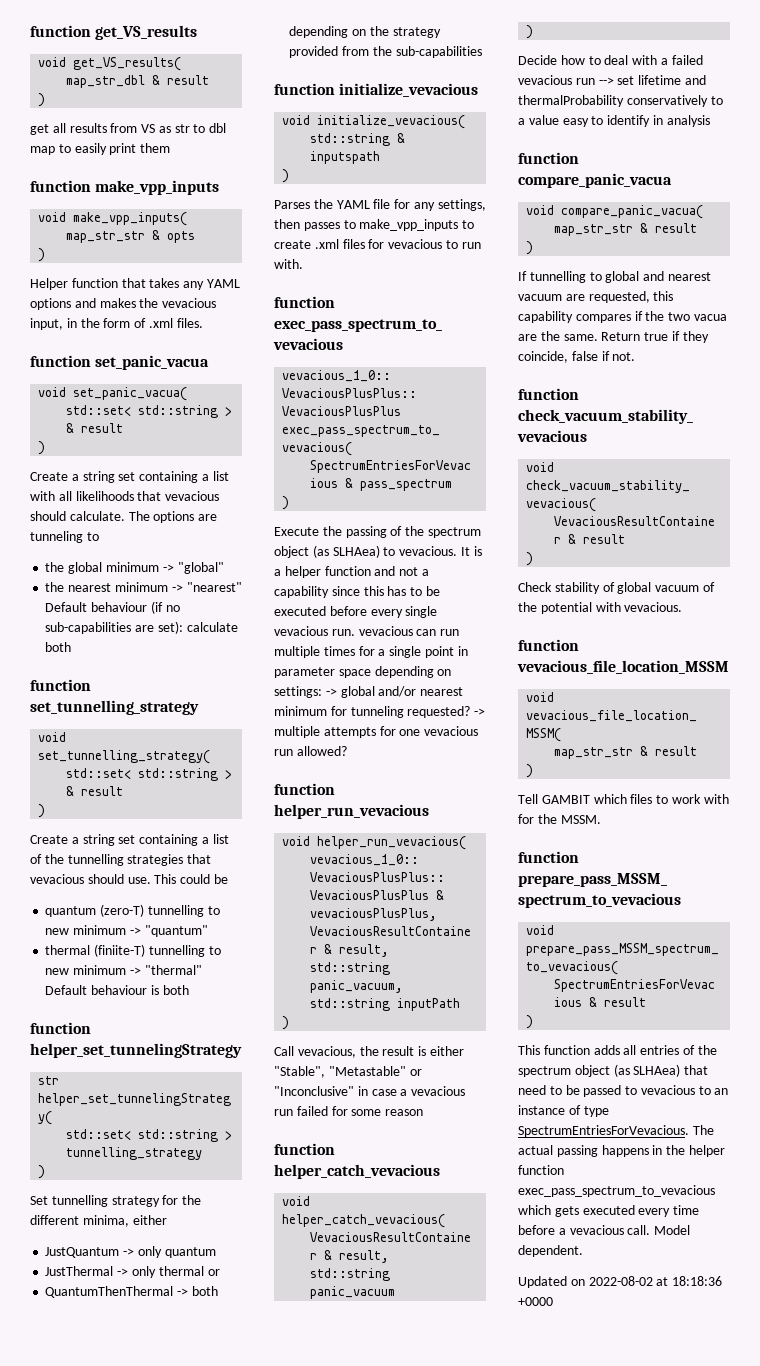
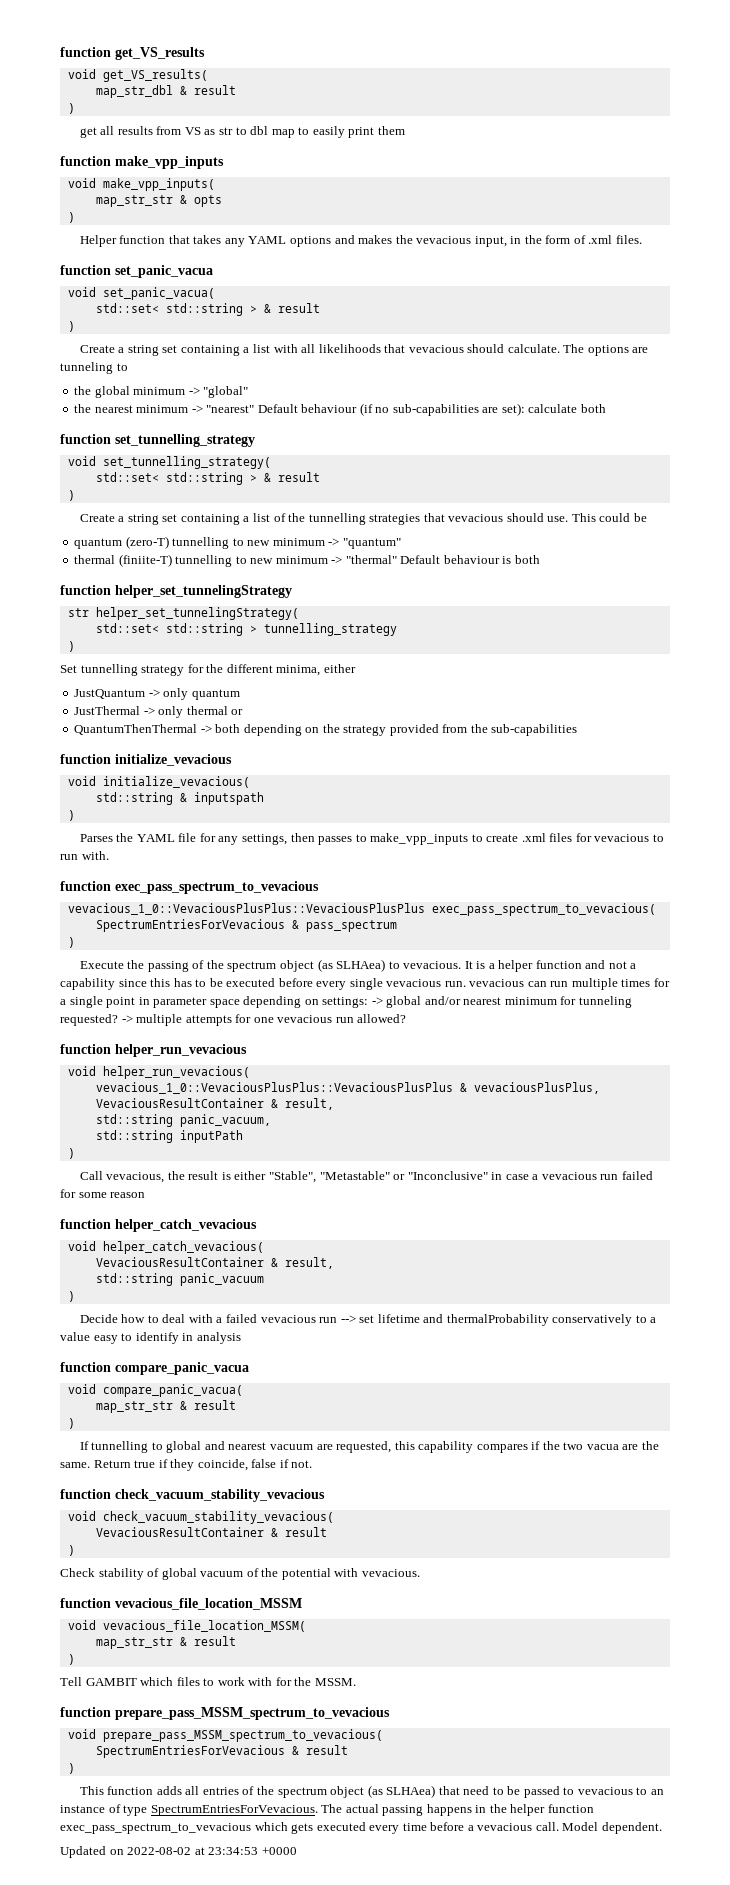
[672,1276,723,1286] 18:18:36 -> [208,1847,259,1855] 23:34:53

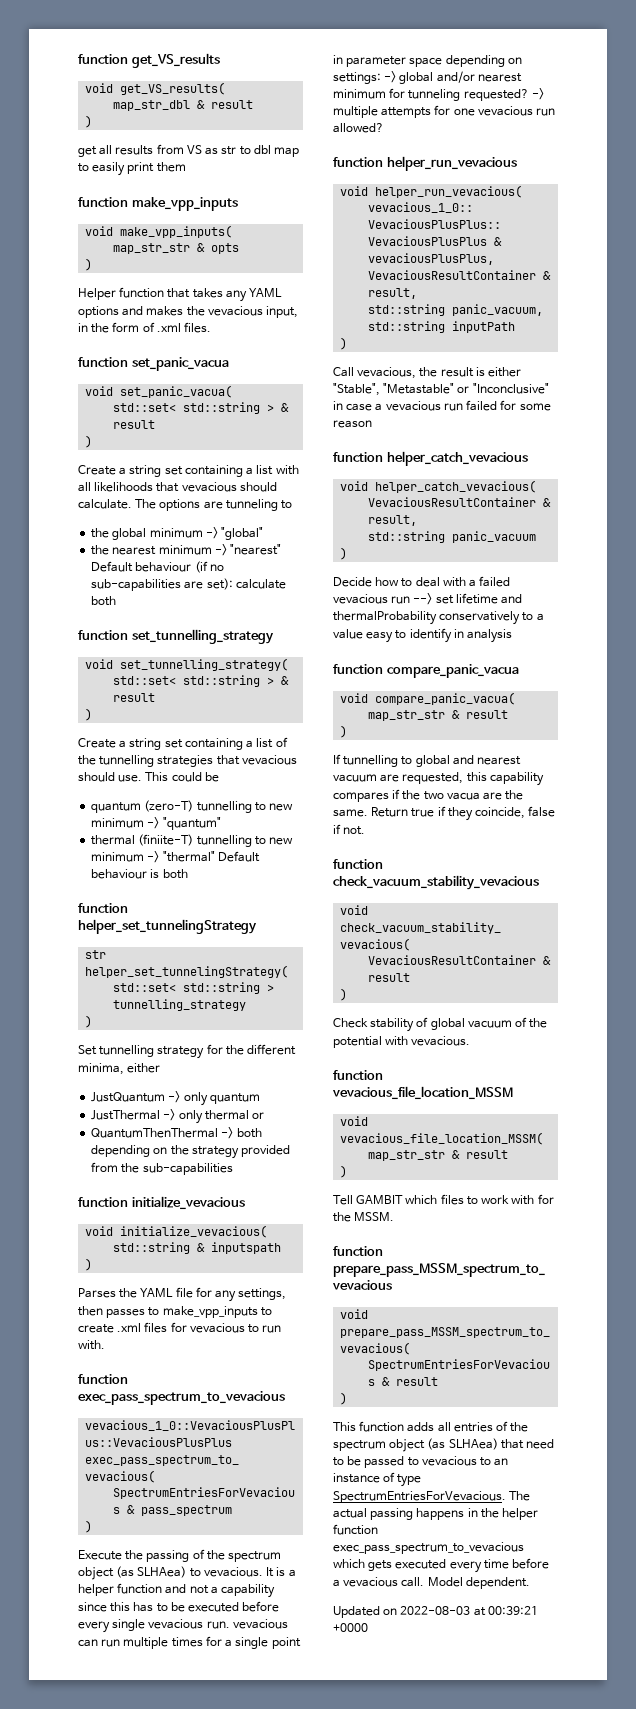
[127,1847,259,1855] 2022-08-02 at 23:34:53 -> [400,1606,538,1616] 2022-08-03 at 00:39:21

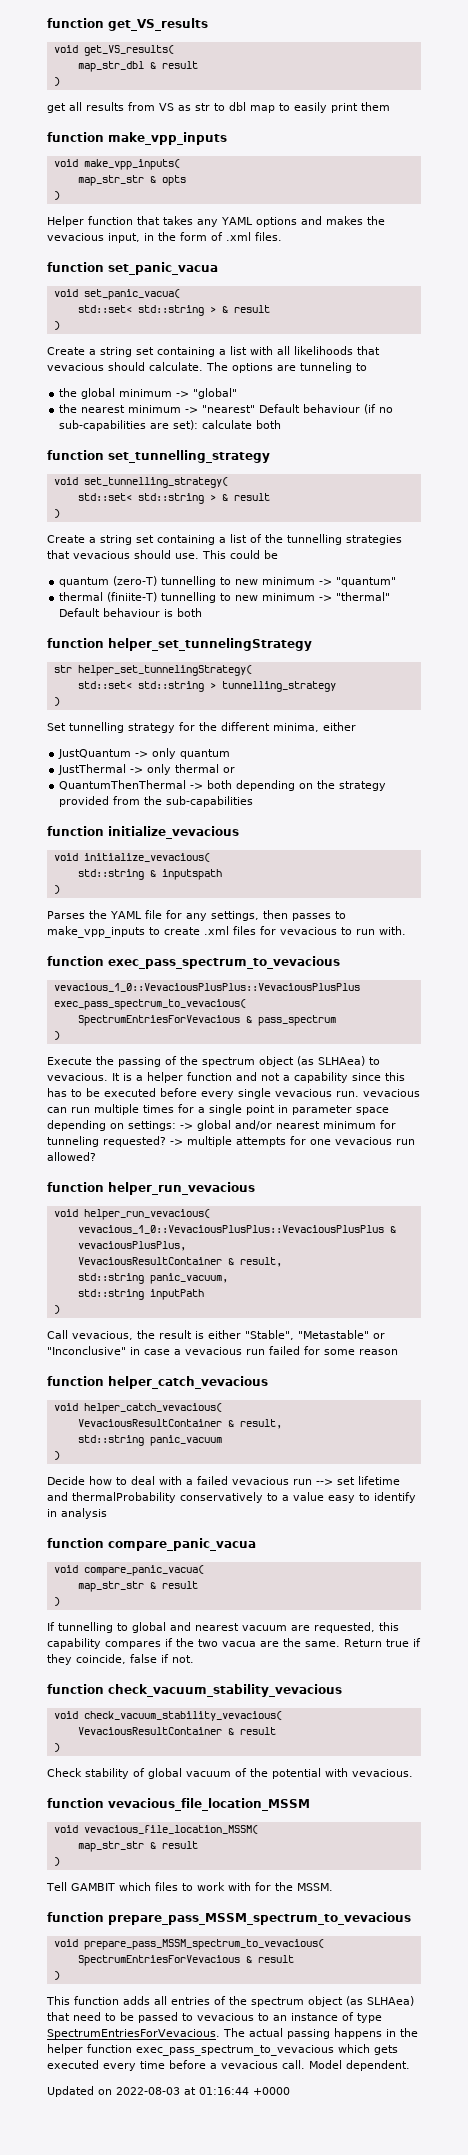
[487,1606,538,1615] 00:39:21 -> [199,2087,249,2095] 01:16:44

